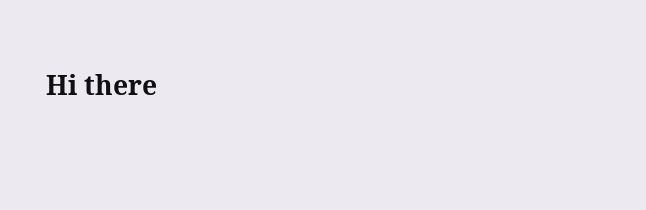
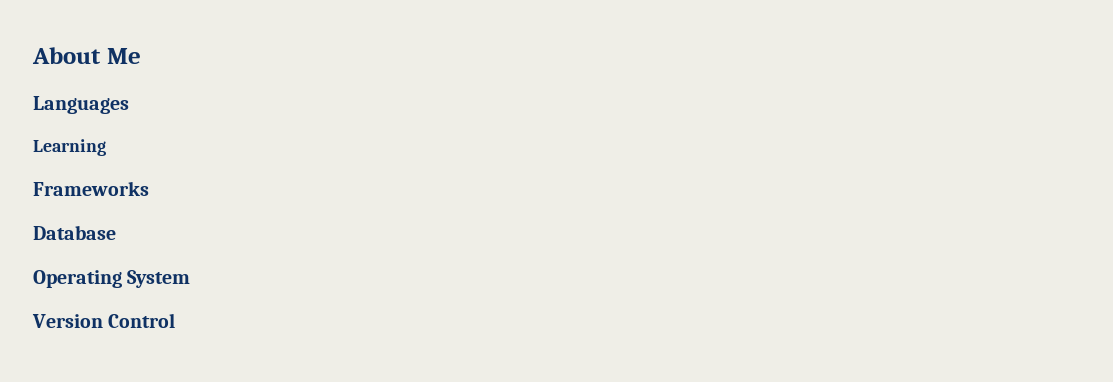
[46,74,158,95] Hi there -> [32,47,141,64] [33,96,129,114] [33,139,106,156] [33,181,149,196] [33,225,116,240] [33,270,191,288] [32,313,176,328] About Me // Languages // Learning // Frameworks // Database // Operating System // Version Control

